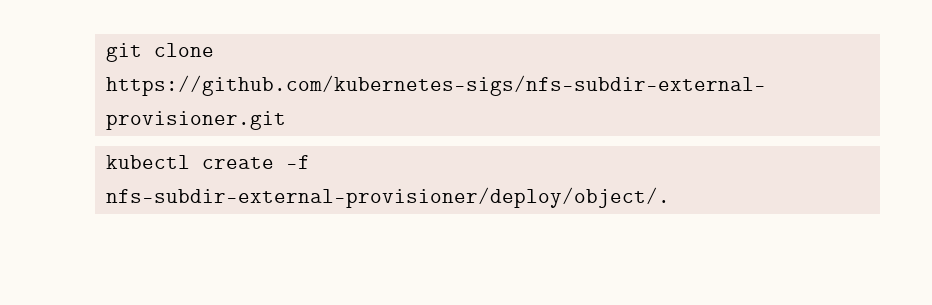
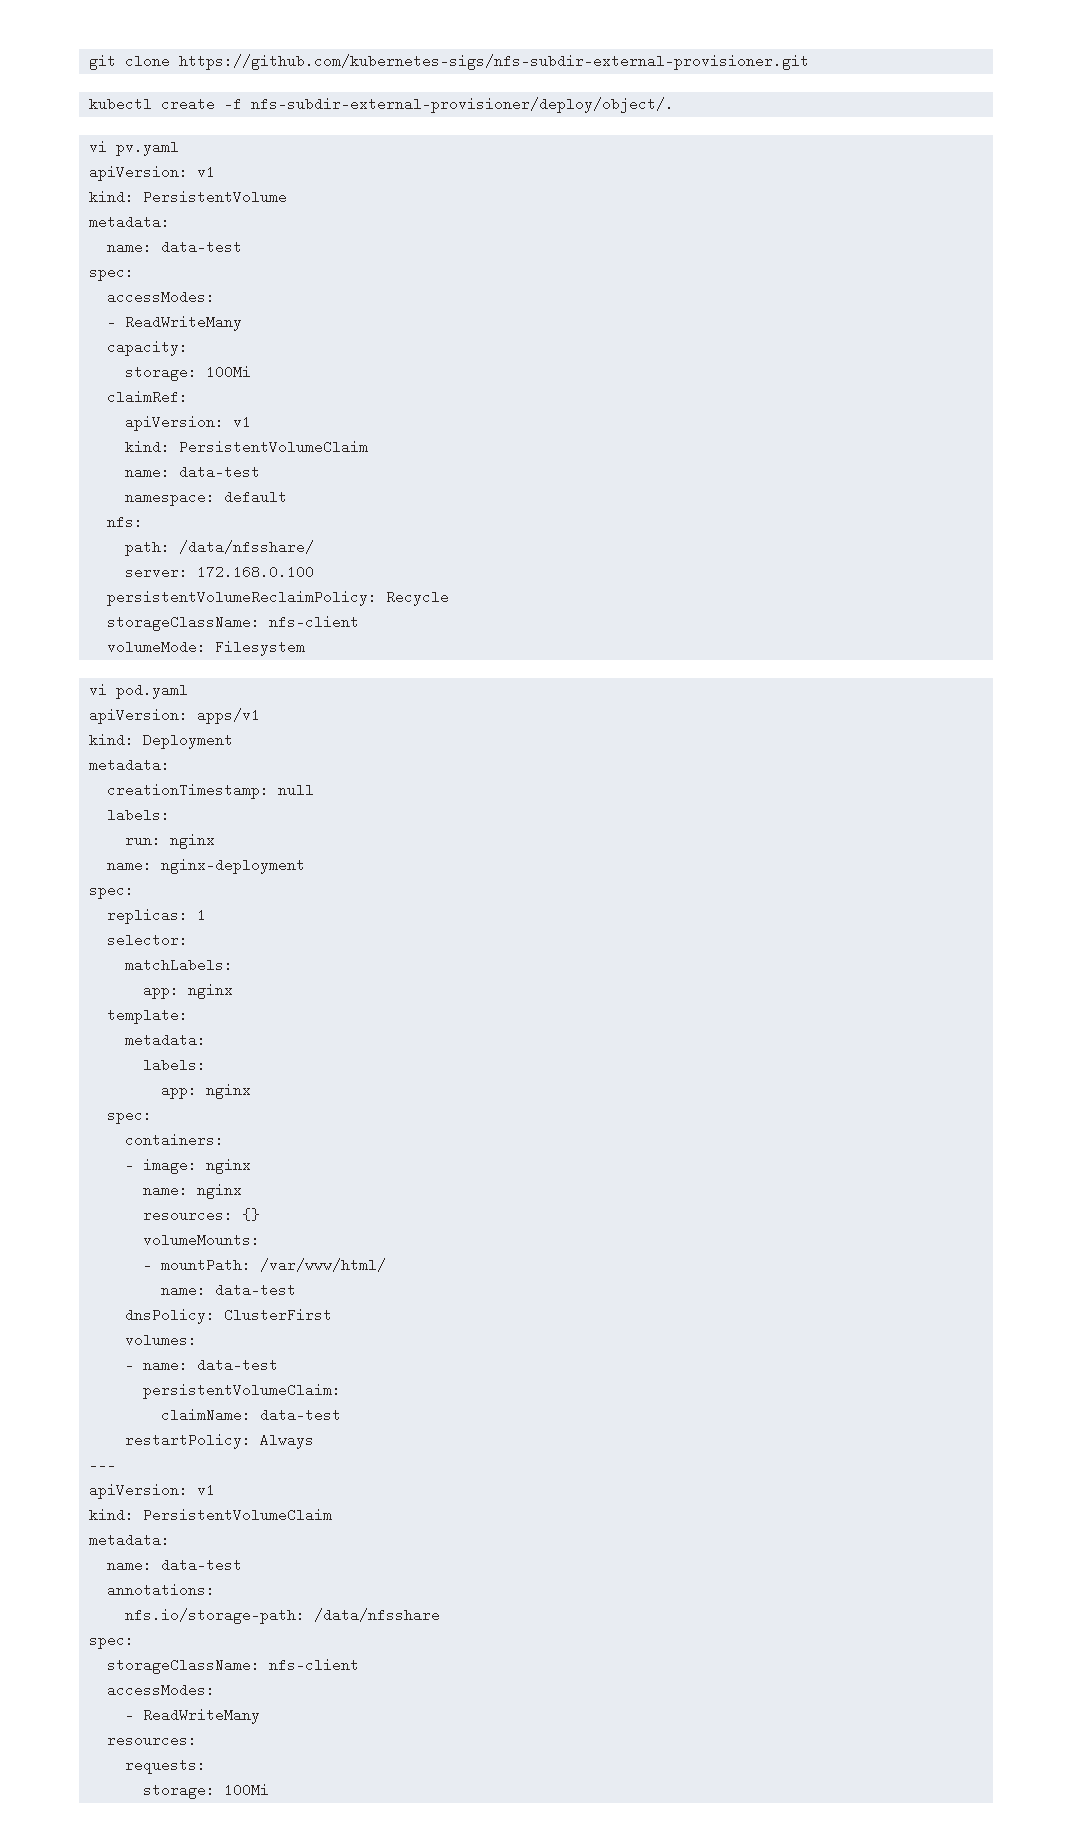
(671, 197) none -> [88,140,179,156] [88,165,215,181] [88,190,287,204] [88,215,170,229] [106,240,242,254] [88,265,134,281] [106,290,215,304] [106,315,242,331] [106,340,188,356] [124,365,251,381] [106,390,188,404] [124,415,251,431] [124,440,368,454] [124,465,260,479] [124,490,287,506] [106,515,143,529] [124,540,314,556] [124,565,314,579] [106,590,449,606] [106,615,359,631] [106,640,305,656] [88,683,188,699] [88,708,260,724] [88,733,233,749] [88,758,170,772] [106,783,314,799] [106,808,170,822] [124,833,215,849] [106,858,305,874] [88,883,134,899] [106,908,206,924] [106,933,188,947] [124,958,233,972] [142,983,233,999] [106,1008,188,1024] [124,1033,206,1047] [142,1058,206,1072] [160,1083,251,1099] [106,1108,152,1124] [124,1133,224,1147] [124,1158,251,1174] [142,1183,242,1199] [142,1208,260,1222] [142,1233,260,1247] [142,1258,386,1272] [160,1283,296,1297] [124,1308,332,1324] [124,1333,197,1347] [124,1358,278,1372] [142,1383,341,1399] [160,1408,341,1422] [124,1433,314,1449] [88,1458,116,1472] [88,1483,215,1499] [88,1508,332,1522] [88,1533,170,1547] [106,1558,242,1572] [106,1583,215,1597] [124,1608,440,1624] [88,1633,134,1649] [106,1658,359,1674] [106,1683,215,1697] [124,1708,260,1724] [106,1733,197,1747] [124,1758,206,1774] [142,1783,269,1799] // vi pv.yaml // apiVersion: v1 // kind: PersistentVolume // metadata: // name: data-test // spec: // accessModes: // - ReadWriteMany // capacity: // storage: 100Mi // claimRef: // apiVersion: v1 // kind: PersistentVolumeClaim // name: data-test // namespace: default // nfs: // path: /data/nfsshare/ // server: 172.168.0.100 // persistentVolumeReclaimPolicy: Recycle // storageClassName: nfs-client // volumeMode: Filesystem // vi pod.yaml // apiVersion: apps/v1 // kind: Deployment // metadata: // creationTimestamp: null // labels: // run: nginx // name: nginx-deployment // spec: // replicas: 1 // selector: // matchLabels: // app: nginx // template: // metadata: // labels: // app: nginx // spec: // containers: // - image: nginx // name: nginx // resources: {} // volumeMounts: // - mountPath: /var/www/html/ // name: data-test // dnsPolicy: ClusterFirst // volumes: // - name: data-test // persistentVolumeClaim: // claimName: data-test // restartPolicy: Always // --- // apiVersion: v1 // kind: PersistentVolumeClaim // metadata: // name: data-test // annotations: // nfs.io/storage-path: /data/nfsshare // spec: // storageClassName: nfs-client // accessModes: // - ReadWriteMany // resources: // requests: // storage: 100Mi

